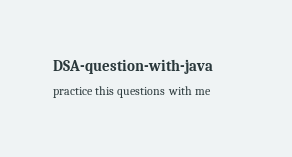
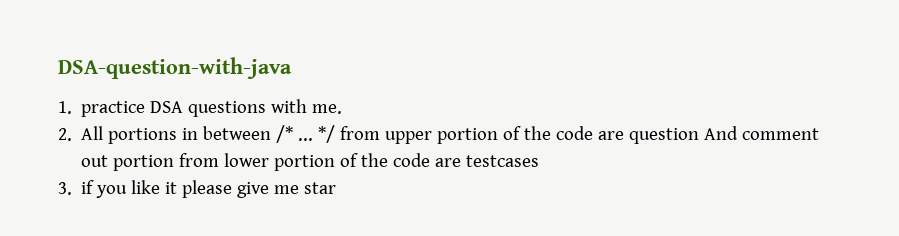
[53,86,211,98] practice this questions with me -> [58,99,343,117] [58,125,820,144] [81,153,540,171] [58,180,337,198] 1. practice DSA questions with me. // 2. All portions in between /* ... */ from upper portion of the code are question And comment out portion from lower portion of the code are testcases // 3. if you like it please give me star

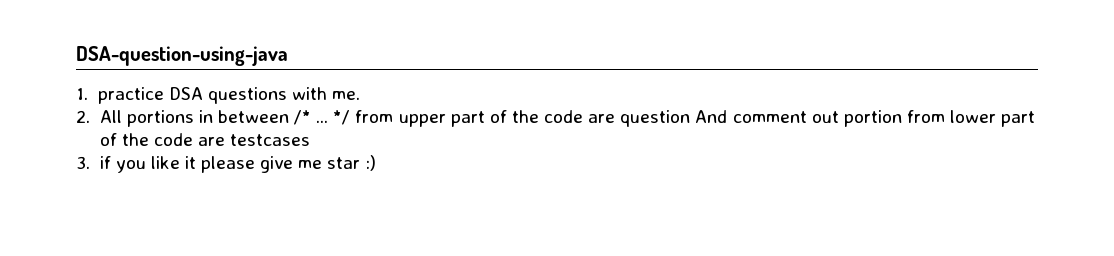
[58,57,292,79] DSA-question-with-java -> [76,46,288,66] DSA-question-using-java
[437,128,499,144] portion -> [450,111,485,127] part
[274,155,336,171] portion -> [1001,111,1036,127] part
(337, 188) none -> [365,155,376,171] :)

